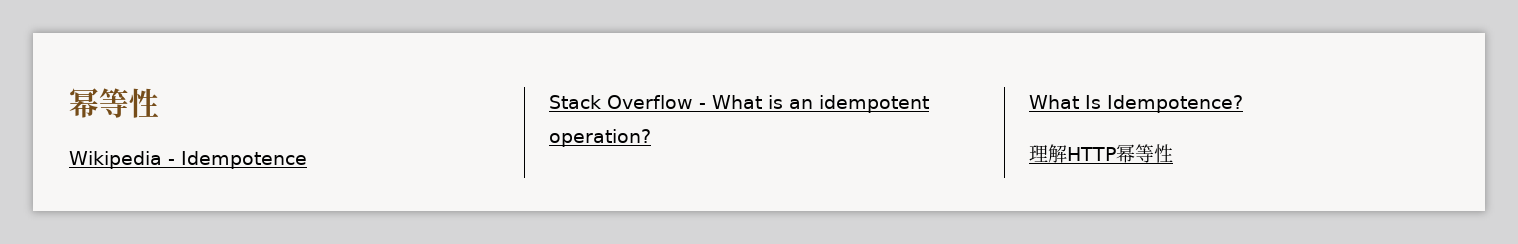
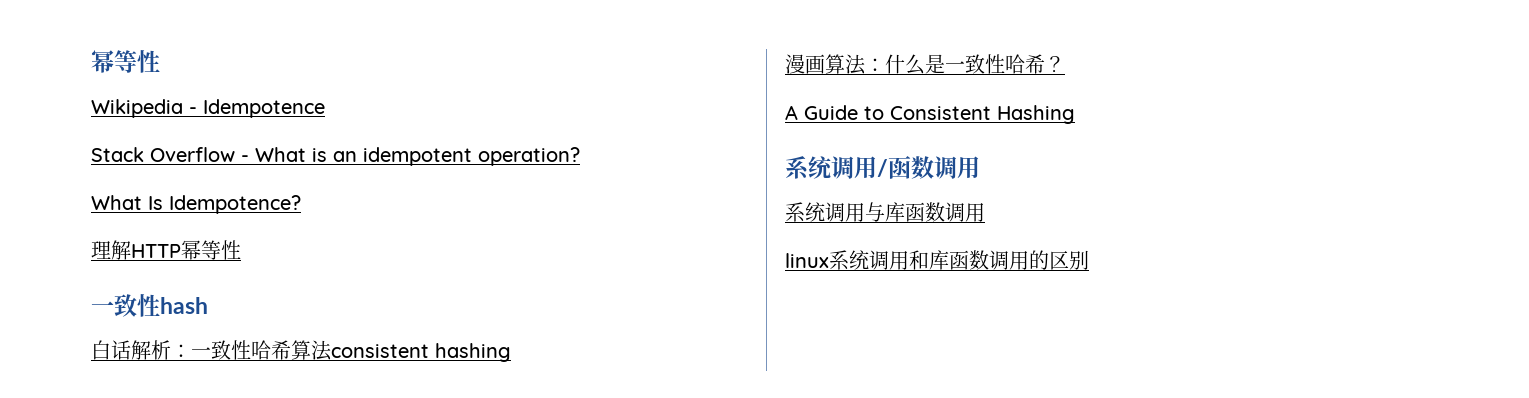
(1173, 153) none -> [91,294,208,317] [91,340,511,362] [785,54,1065,75] [785,105,1075,124] [785,156,980,180] [785,202,985,222] [785,250,1089,270] // 一致性hash // 白话解析：一致性哈希算法consistent hashing // 漫画算法：什么是一致性哈希？ // A Guide to Consistent Hashing // 系统调用/函数调用 // 系统调用与库函数调用 // linux系统调用和库函数调用的区别

